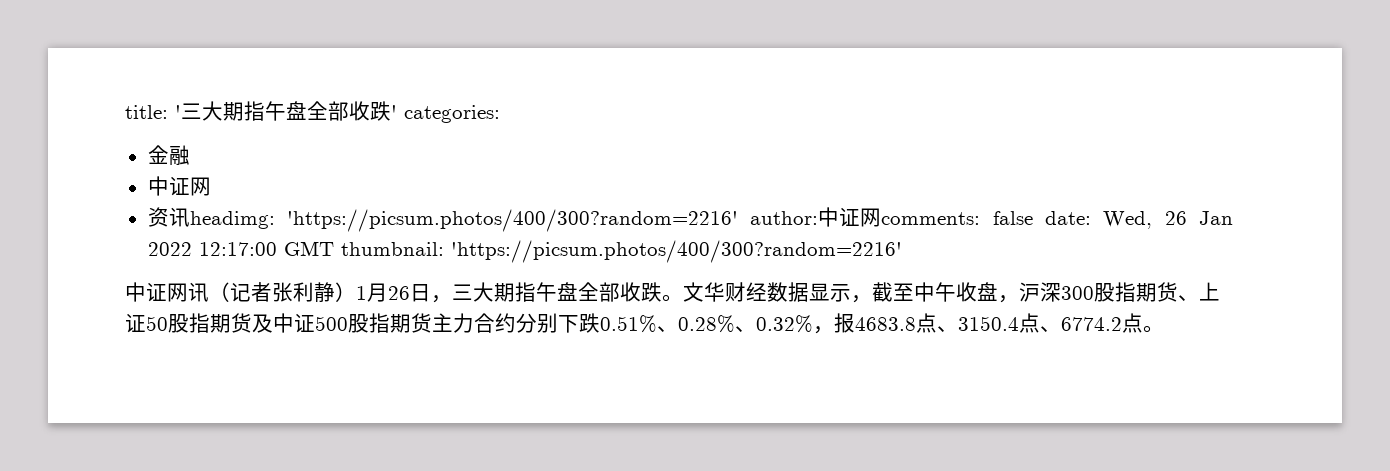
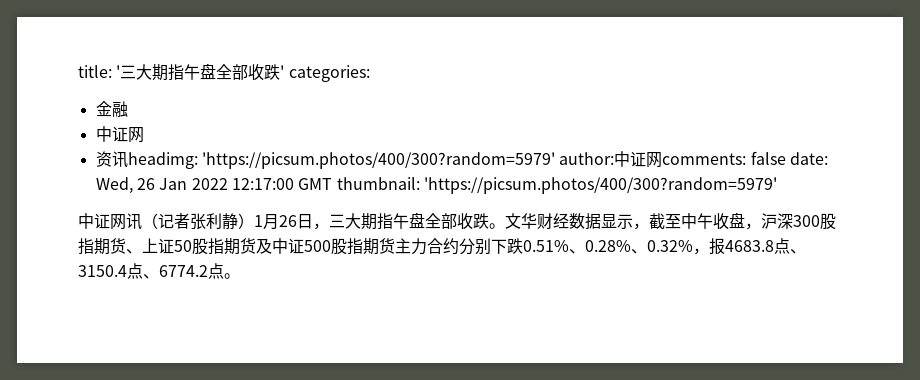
[286,209,738,232] 'https://picsum.photos/400/300?random=2216' -> [201,152,555,169] 'https://picsum.photos/400/300?random=5979'
[450,240,902,263] 'https://picsum.photos/400/300?random=2216' -> [423,177,777,194] 'https://picsum.photos/400/300?random=5979'

